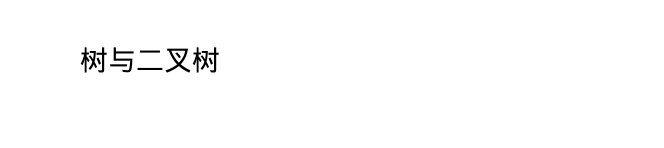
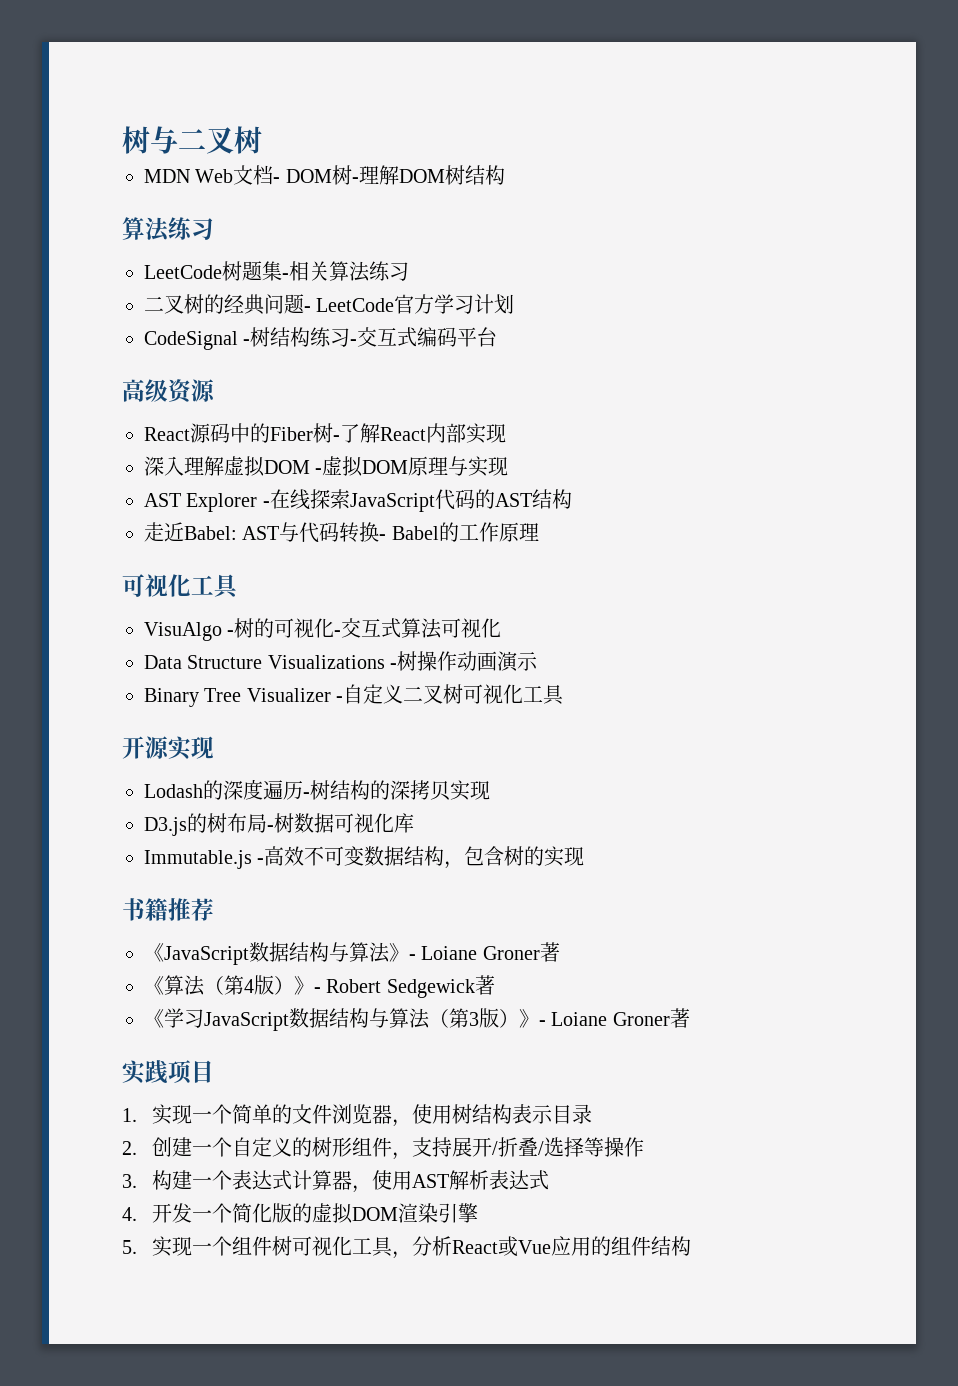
(220, 60) none -> [144,165,505,185] [122,217,214,242] [144,261,409,282] [144,294,515,315] [144,327,498,350] [122,379,216,404] [144,423,506,444] [144,456,509,477] [144,489,572,512] [144,522,539,543] [122,574,240,599] [144,618,502,641] [144,651,539,672] [144,684,565,707] [122,736,214,760] [144,779,490,801] [144,813,414,836] [144,846,585,869] [122,898,214,921] [144,942,560,965] [144,975,495,998] [144,1008,690,1031] [122,1060,214,1084] [122,1104,592,1127] [122,1137,644,1160] [122,1170,549,1193] [122,1203,478,1224] [122,1236,691,1259] // MDN Web文档- DOM树-理解DOM树结构 // 算法练习 // LeetCode树题集-相关算法练习 // 二叉树的经典问题- LeetCode官方学习计划 // CodeSignal -树结构练习-交互式编码平台 // 高级资源 // React源码中的Fiber树-了解React内部实现 // 深入理解虚拟DOM -虚拟DOM原理与实现 // AST Explorer -在线探索JavaScript代码的AST结构 // 走近Babel: AST与代码转换- Babel的工作原理 // 可视化工具 // VisuAlgo -树的可视化-交互式算法可视化 // Data Structure Visualizations -树操作动画演示 // Binary Tree Visualizer -自定义二叉树可视化工具 // 开源实现 // Lodash的深度遍历-树结构的深拷贝实现 // D3.js的树布局-树数据可视化库 // Immutable.js -高效不可变数据结构，包含树的实现 // 书籍推荐 // 《JavaScript数据结构与算法》- Loiane Groner著 // 《算法（第4版）》- Robert Sedgewick著 // 《学习JavaScript数据结构与算法（第3版）》- Loiane Groner著 // 实践项目 // 1.实现一个简单的文件浏览器，使用树结构表示目录 // 2.创建一个自定义的树形组件，支持展开/折叠/选择等操作 // 3.构建一个表达式计算器，使用AST解析表达式 // 4.开发一个简化版的虚拟DOM渲染引擎 // 5.实现一个组件树可视化工具，分析React或Vue应用的组件结构

